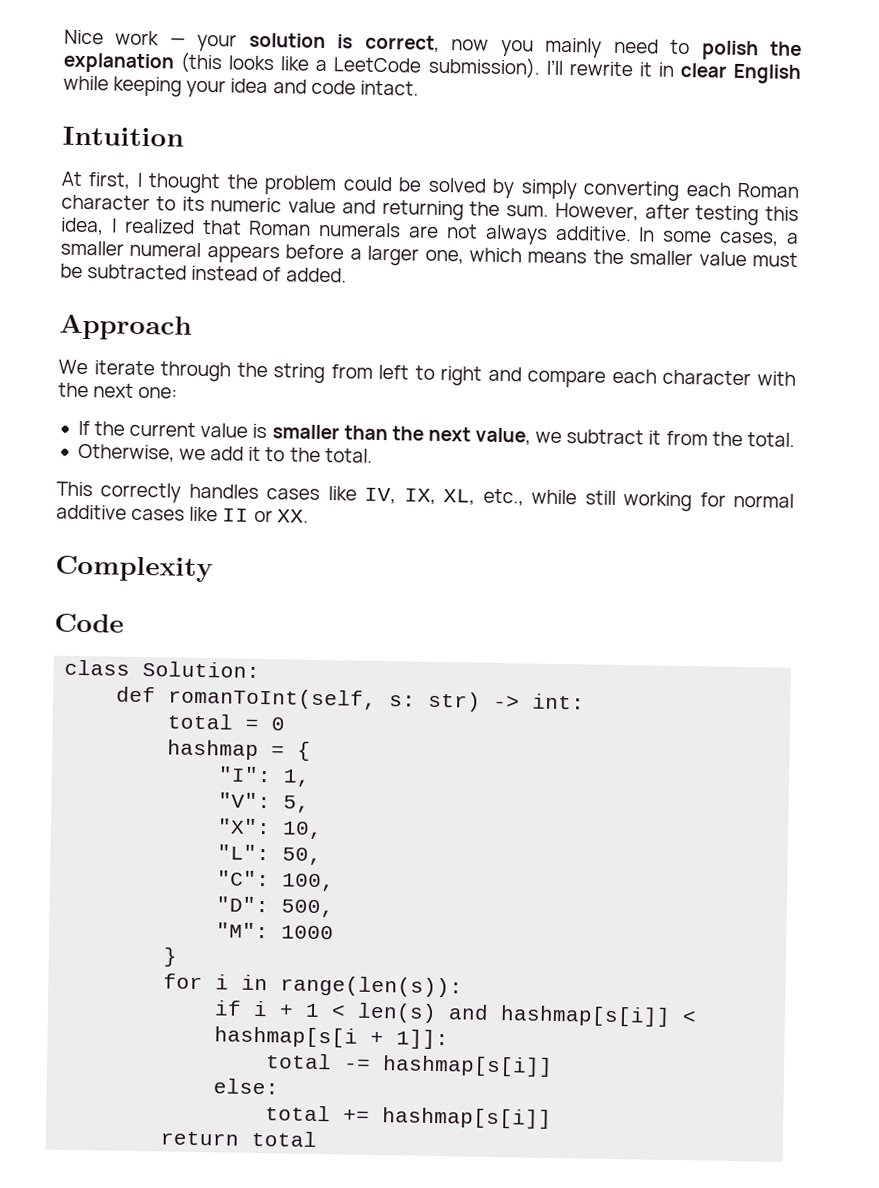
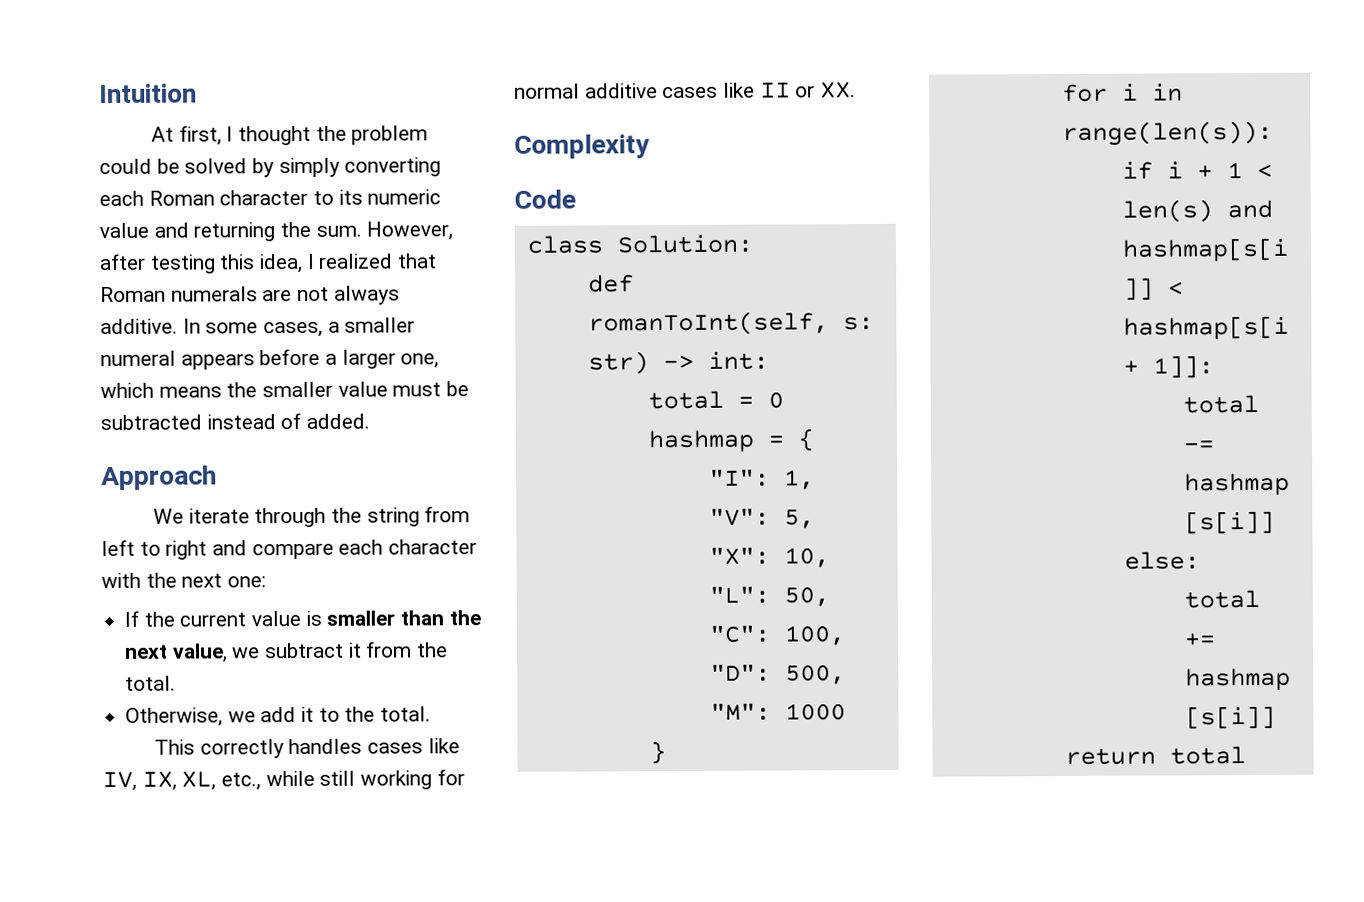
[64,29,802,61] [63,52,802,84] [63,75,419,98] Nice work — your solution is correct, now you mainly need to polish the explanation (this looks like a LeetCode submission). I’ll rewrite it in clear English while keeping your idea and code intact. // -> (99, 93) none

